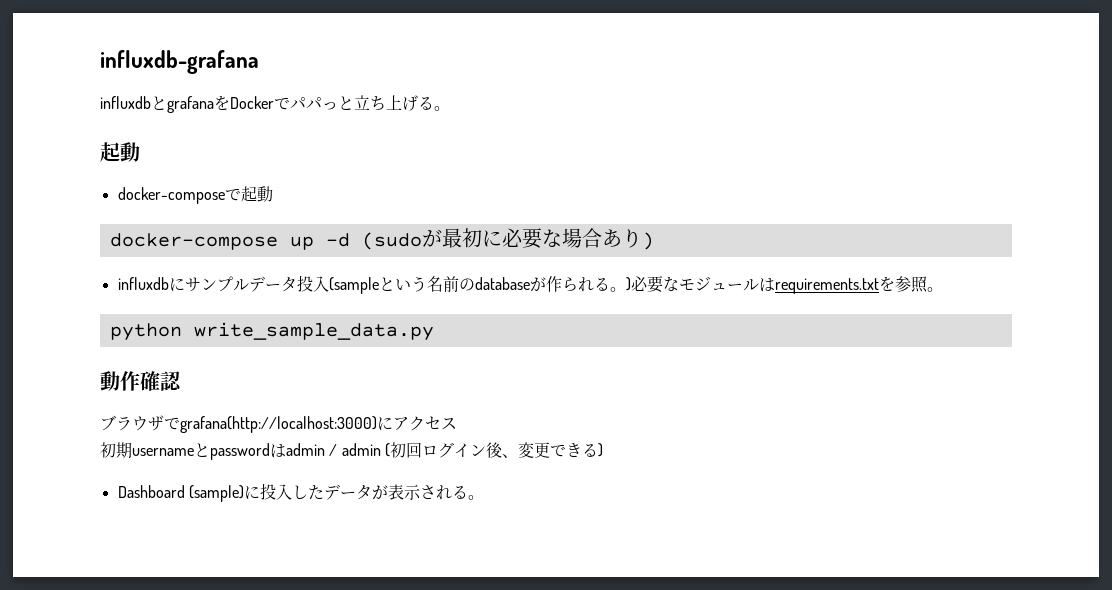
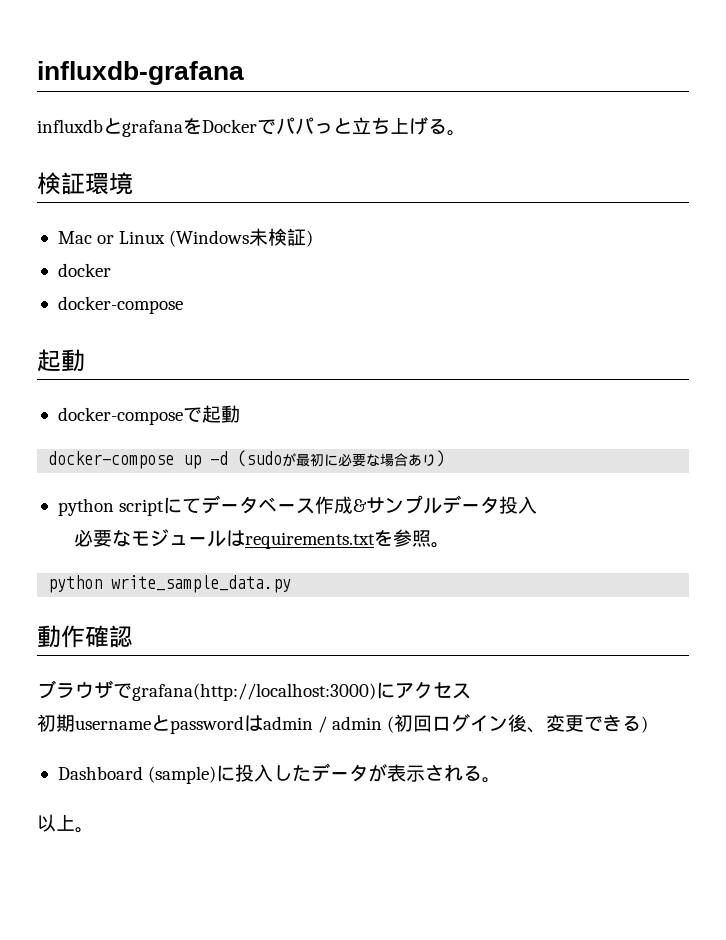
(450, 108) none -> [37,172,133,195] [57,228,314,247] [57,263,111,277] [57,296,183,314] // 検証環境 // Mac or Linux (Windows未検証) // docker // docker-compose
[117,277,185,291] influxdbに -> [57,495,368,516] python scriptにてデータベース作成&
[328,276,631,294] (sampleという名前のdatabaseが作られる。) -> (538, 505) //
(484, 497) none -> [37,814,94,833] // 以上。

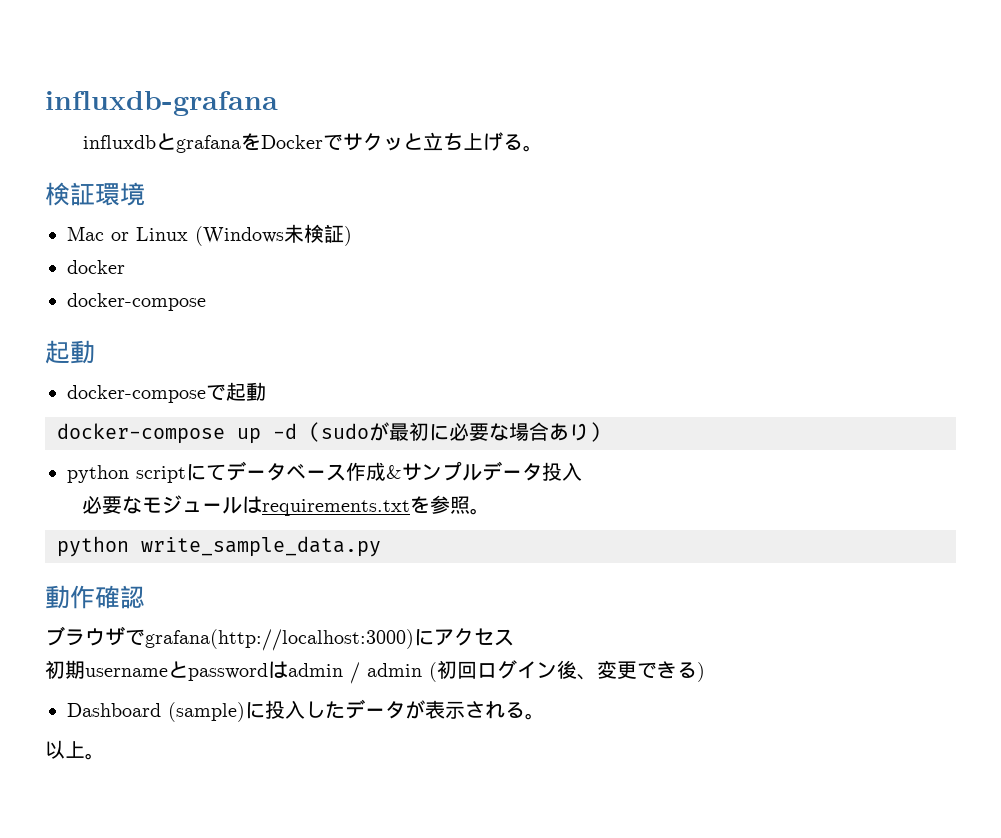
[276,117,333,135] パパっ -> [343,133,404,151] サクッ

